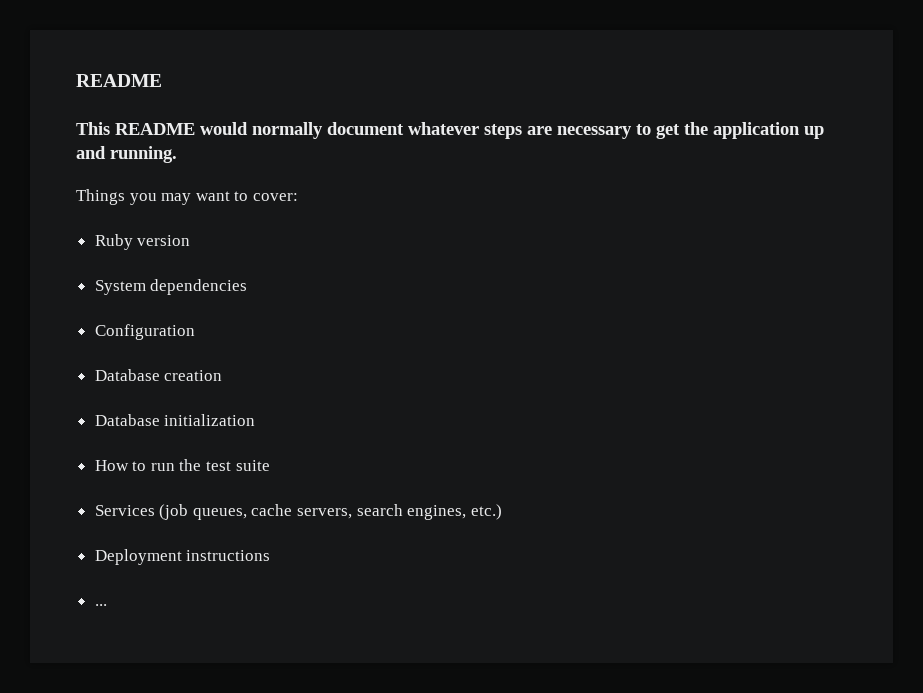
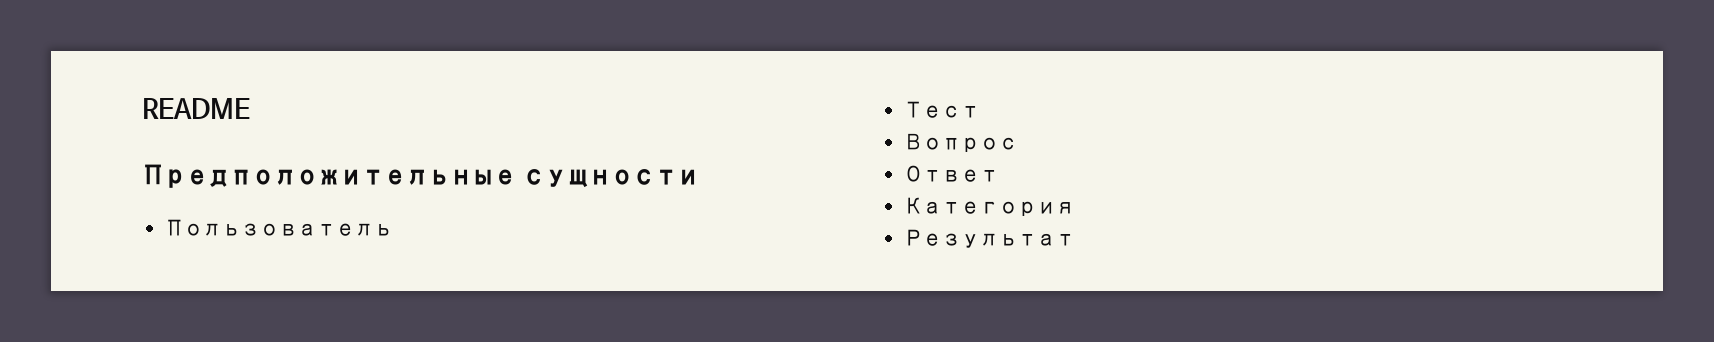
[76,122,824,139] [76,146,177,163] [76,189,298,205] [94,234,191,250] [94,279,248,295] [94,324,195,340] [94,369,223,381] [94,414,256,426] [94,459,270,471] [94,504,502,520] [94,549,271,565] [94,604,107,606] This README would normally document whatever steps are necessary to get the application up and running. // Things you may want to cover: // Ruby version // System dependencies // Configuration // Database creation // Database initialization // How to run the test suite // Services (job queues, cache servers, search engines, etc.) // Deployment instructions // ... -> [142,164,699,188] [165,219,394,236] [904,101,981,118] [904,133,1019,152] [904,165,1000,182] [904,197,1076,216] [904,229,1076,248] Предположительные сущности // Пользователь // Тест // Вопрос // Ответ // Категория // Результат

